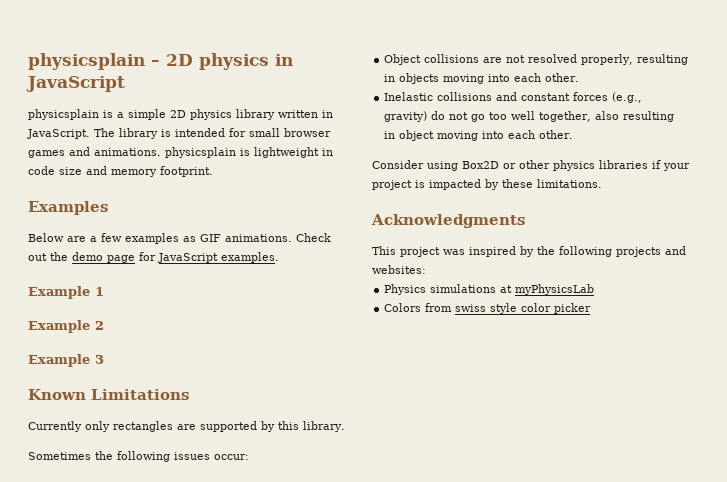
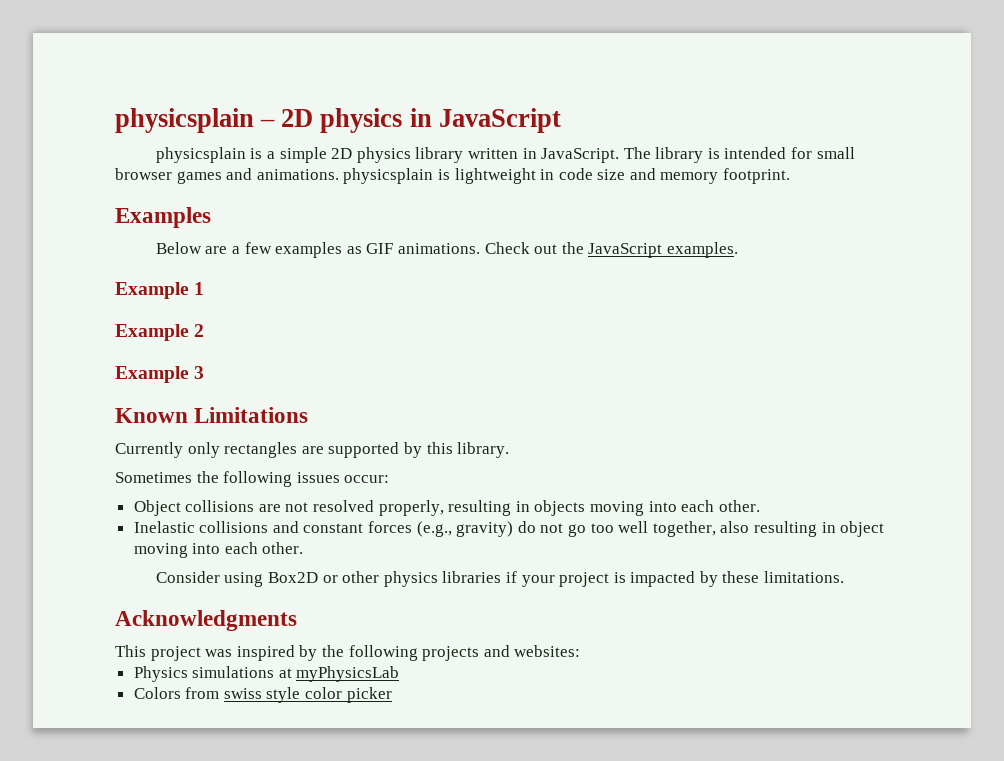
[72,252,156,263] demo page for -> (584, 248) none

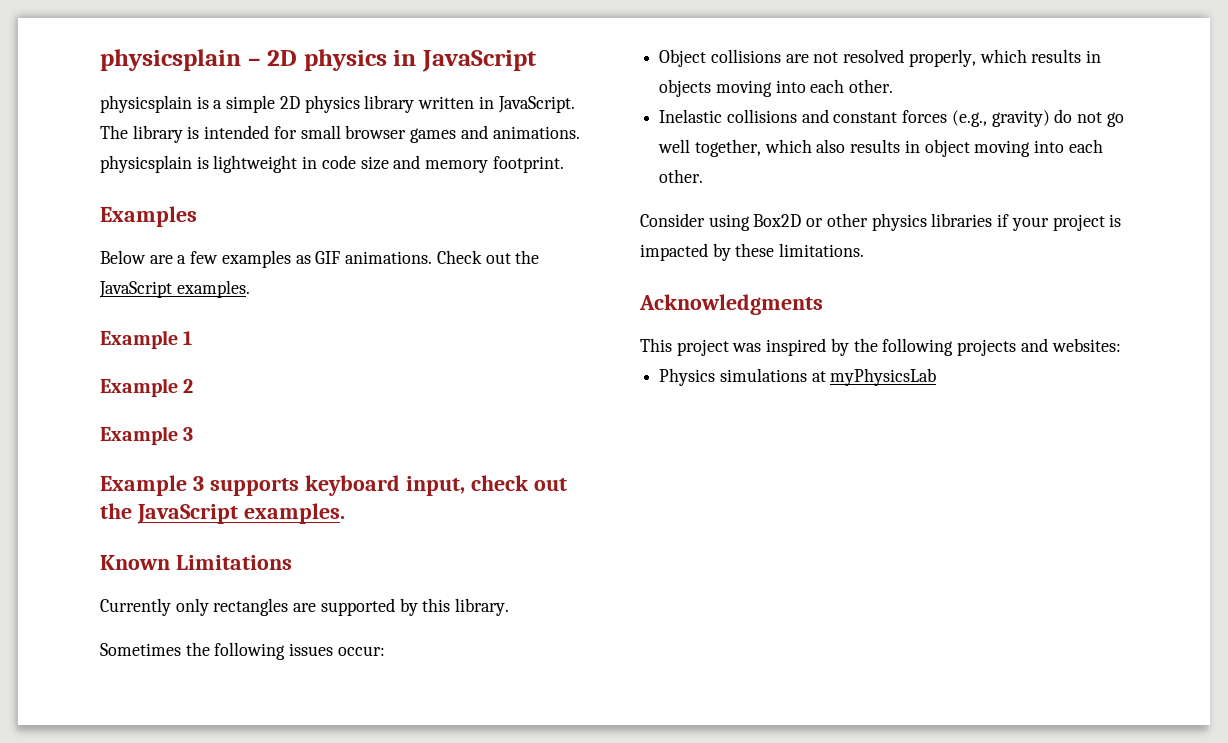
(205, 372) none -> [100,475,567,496] [100,503,345,524] // Example 3 supports keyboard input, check out the JavaScript examples.
[448,500,512,516] resulting -> [979,49,1082,63] which results
[590,523,614,533] too -> (1124, 119) none
[720,521,817,537] also resulting -> [764,139,901,153] which also results
[133,687,392,703] // Colors from swiss style color picker -> (937, 377) none

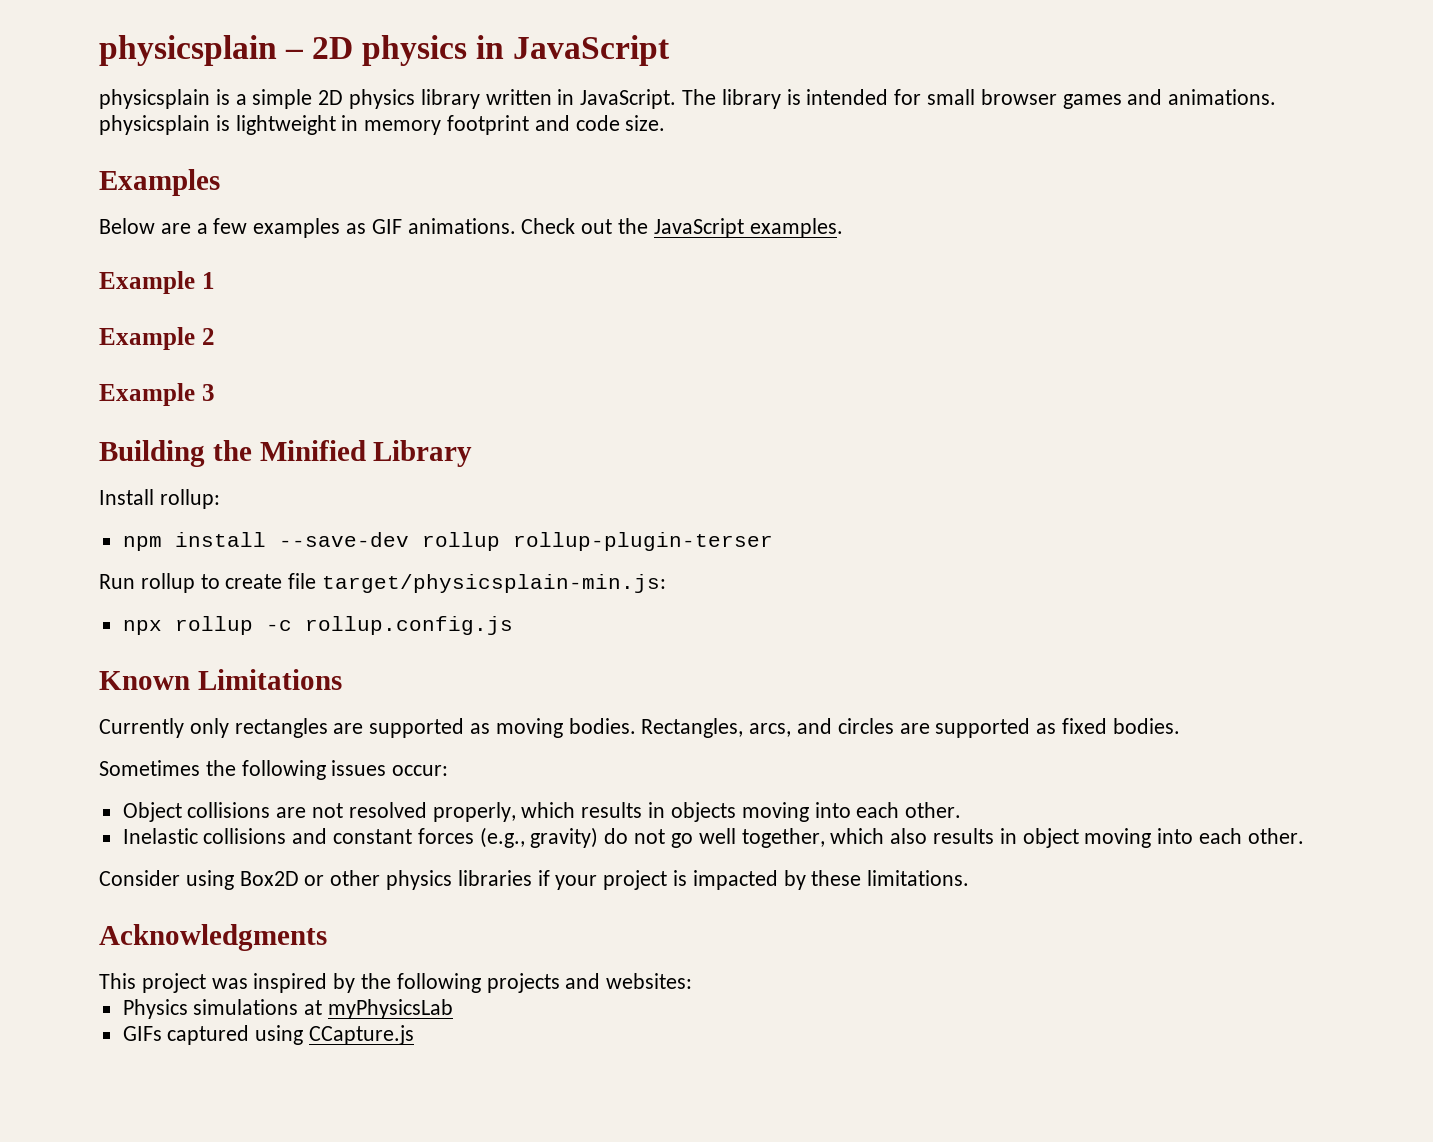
[321,155,564,173] code size and memory footprint. -> [364,115,666,135] memory footprint and code size.
[100,475,567,496] [100,503,345,524] Example 3 supports keyboard input, check out the JavaScript examples. -> [99,440,473,467] [99,489,220,509] [122,532,773,551] [99,573,667,593] [122,616,513,635] Building the Minified Library // Install rollup: // npm install --save-dev rollup rollup-plugin-terser // Run rollup to create file target/physicsplain-min.js: // npx rollup -c rollup.config.js
[399,598,510,616] by this library. -> [470,718,1180,738] as moving bodies. Rectangles, arcs, and circles are supported as fixed bodies.
(937, 377) none -> [122,1025,415,1045] // GIFs captured using CCapture.js

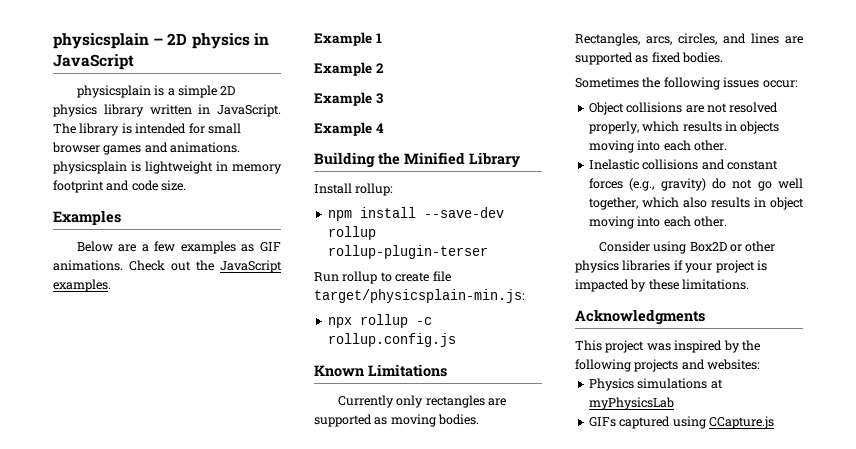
(215, 392) none -> [314,122,384,136] // Example 4
[797,718,894,734] and circles -> [678,33,779,45] circles, and lines

